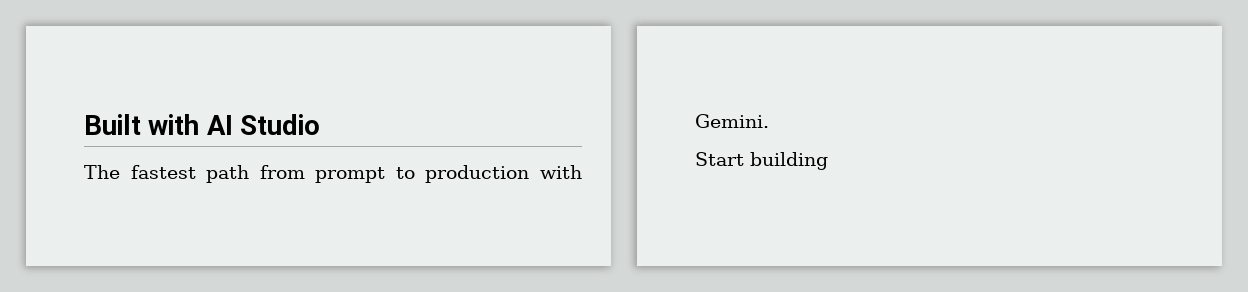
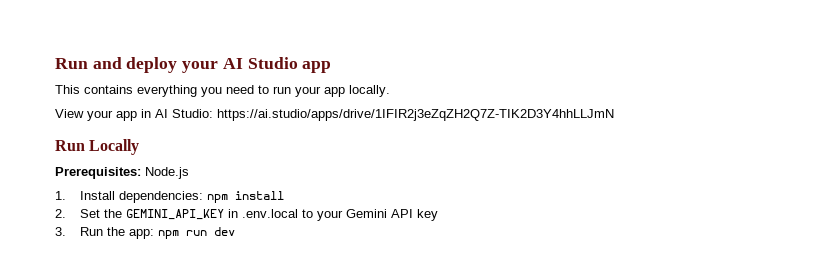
[84,114,321,135] [84,165,582,183] [695,114,769,128] [695,152,828,170] Built with AI Studio // The fastest path from prompt to production with Gemini. // Start building -> [55,57,332,73] [55,85,390,97] [55,109,614,121] [55,139,140,155] [55,167,189,179] [55,191,284,203] [55,209,438,221] [55,227,235,239] Run and deploy your AI Studio app // This contains everything you need to run your app locally. // View your app in AI Studio: https://ai.studio/apps/drive/1IFIR2j3eZqZH2Q7Z-TIK2D3Y4hhLLJmN // Run Locally // Prerequisites: Node.js // 1. Install dependencies: npm install // 2. Set the GEMINI_API_KEY in .env.local to your Gemini API key // 3. Run the app: npm run dev

